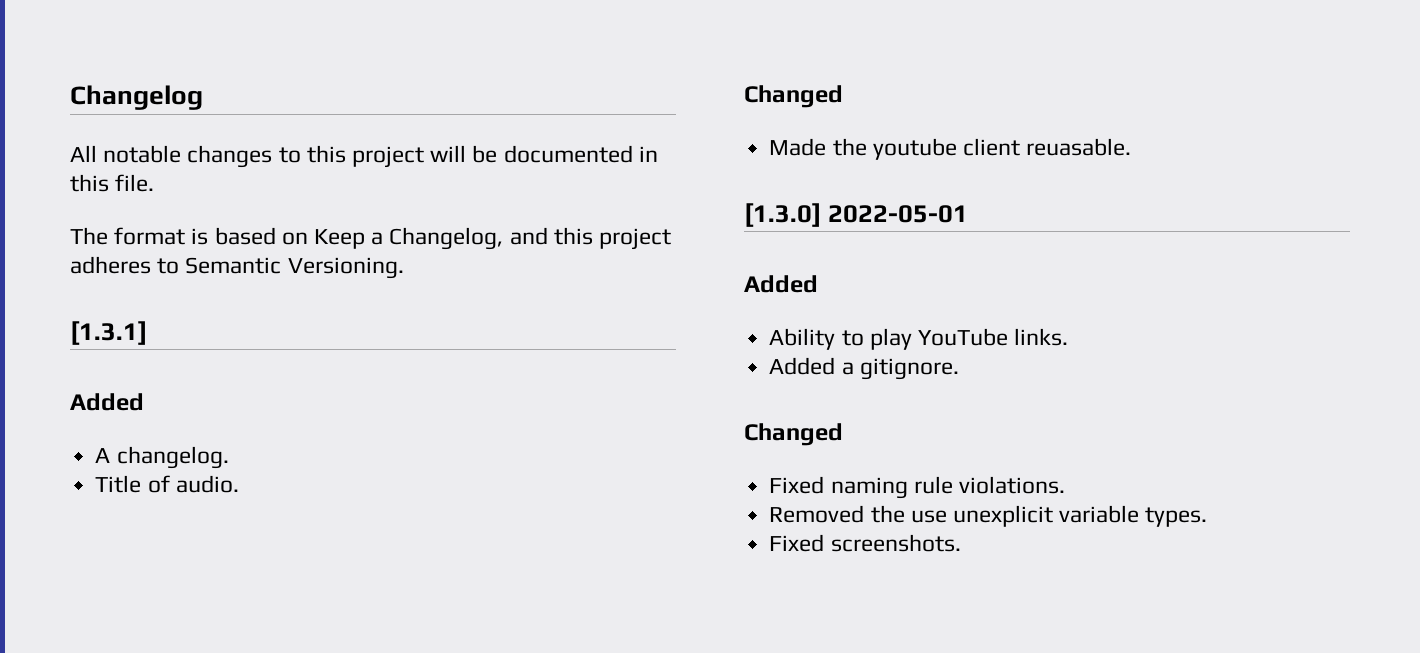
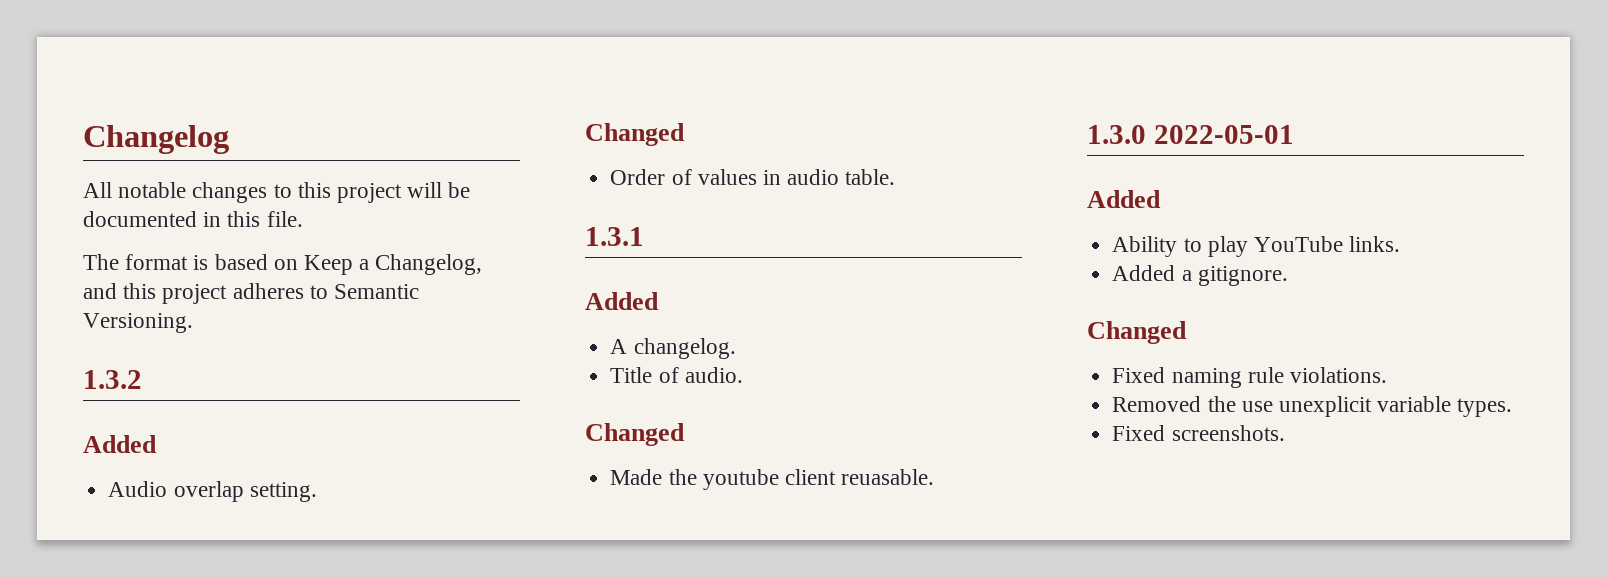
[70,321,147,345] [1.3.1] -> [83,370,142,389] [83,435,157,453] [108,481,317,502] [585,123,685,146] [610,169,896,185] [585,227,644,246] 1.3.2 // Added // Audio overlap setting. // Changed // Order of values in audio table. // 1.3.1
[744,203,821,227] [1.3.0] -> [1087,125,1146,144] 1.3.0

